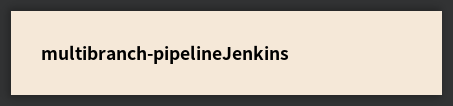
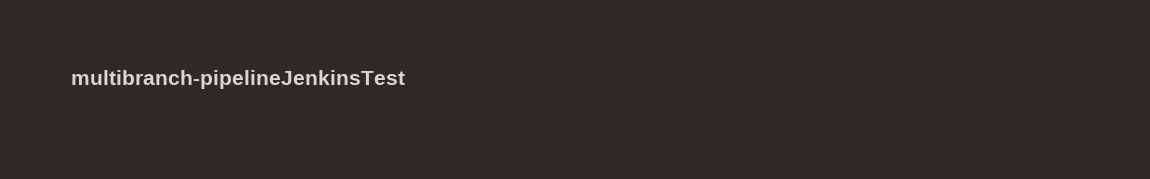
[41,45,289,64] multibranch-pipelineJenkins -> [71,70,405,89] multibranch-pipelineJenkinsTest

